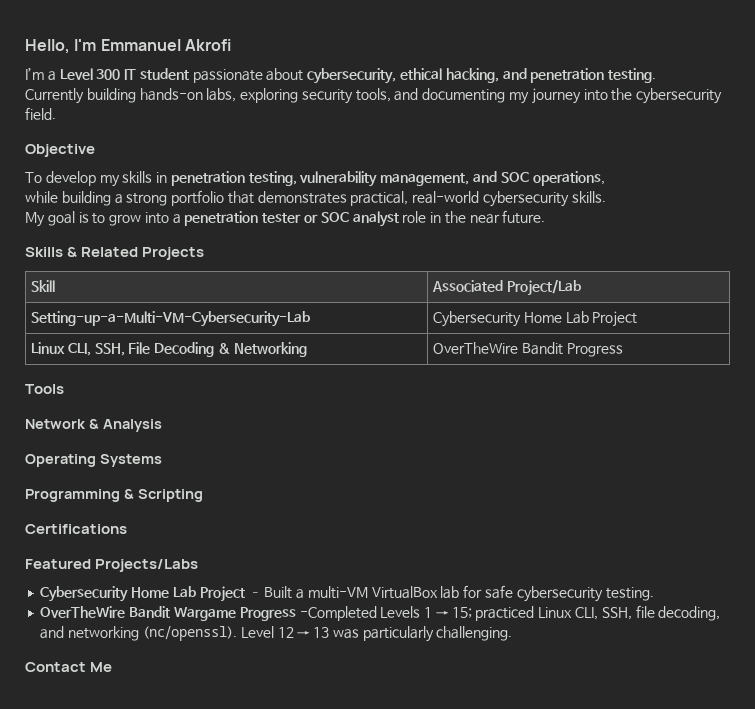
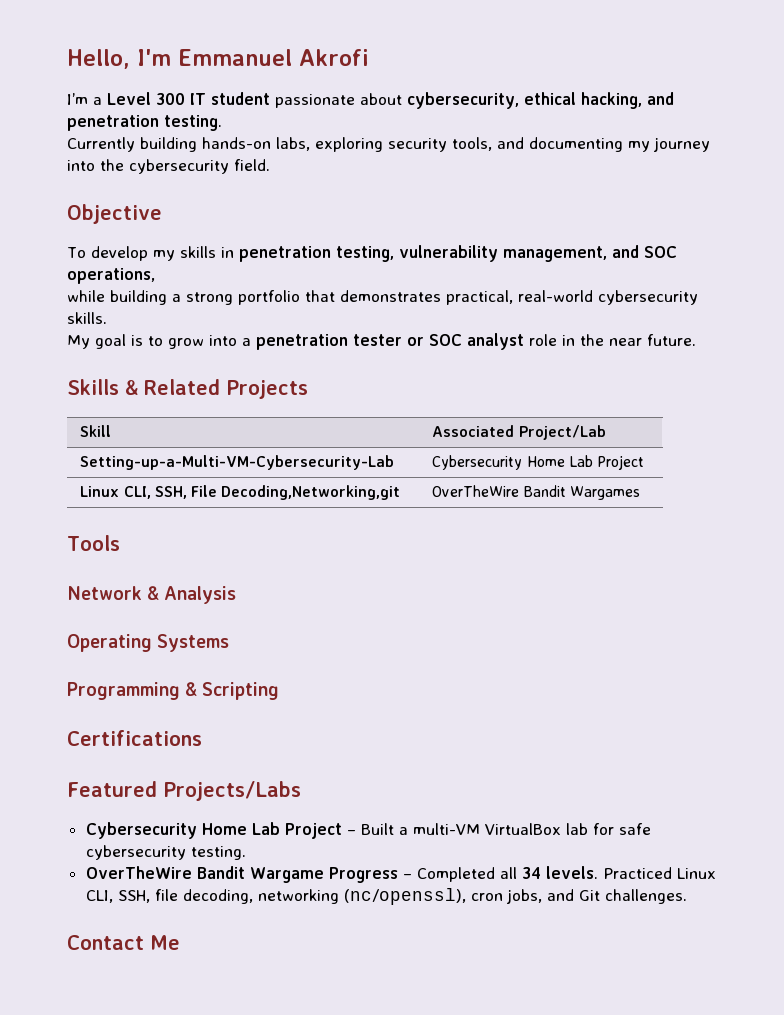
[154,342,307,357] [433,342,623,357] Decoding & Networking | OverTheWire Bandit Progress -> [221,485,401,500] [432,485,640,500] Decoding,Networking,git | OverTheWire Bandit Wargames
[299,606,535,621] -Completed Levels 1 → 15; practiced -> [402,866,672,882] – Completed all 34 levels. Practiced
[40,626,513,642] and networking (nc/openssl). Level 12 → 13 was particularly challenging. -> [257,888,687,905] networking (nc/openssl), cron jobs, and Git challenges.

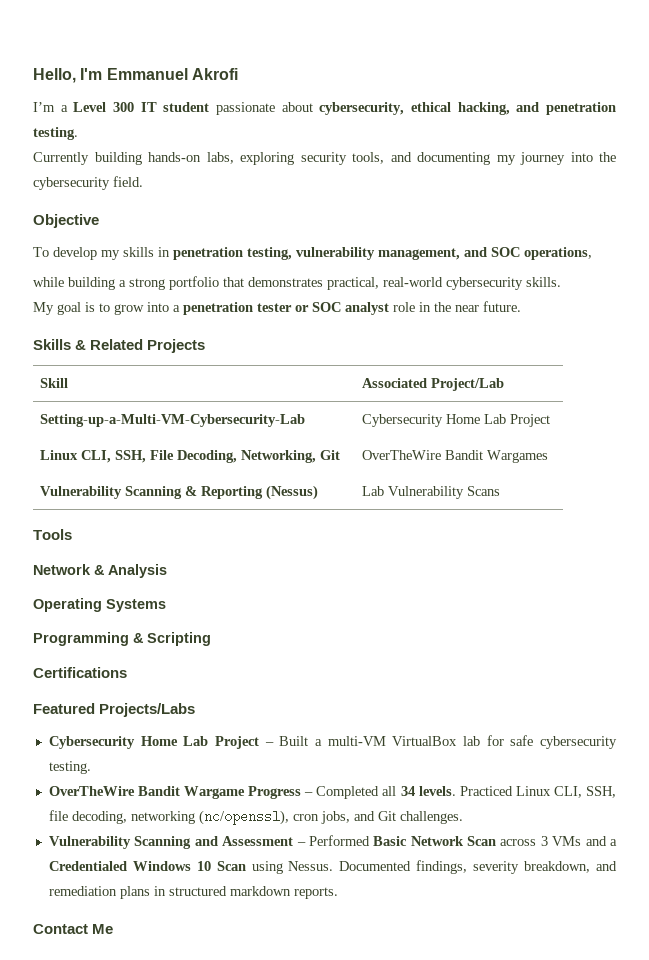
[221,485,401,500] Decoding,Networking,git -> [177,450,341,463] Decoding, Networking, Git
(640, 493) none -> [40,485,319,500] [362,486,501,499] // Vulnerability Scanning & Reporting (Nessus) | Lab Vulnerability Scans
(687, 896) none -> [48,835,617,849] [48,860,617,874] [48,886,338,899] // Vulnerability Scanning and Assessment – Performed Basic Network Scan across 3 VMs and a Credentialed Windows 10 Scan using Nessus. Documented findings, severity breakdown, and remediation plans in structured markdown reports.

